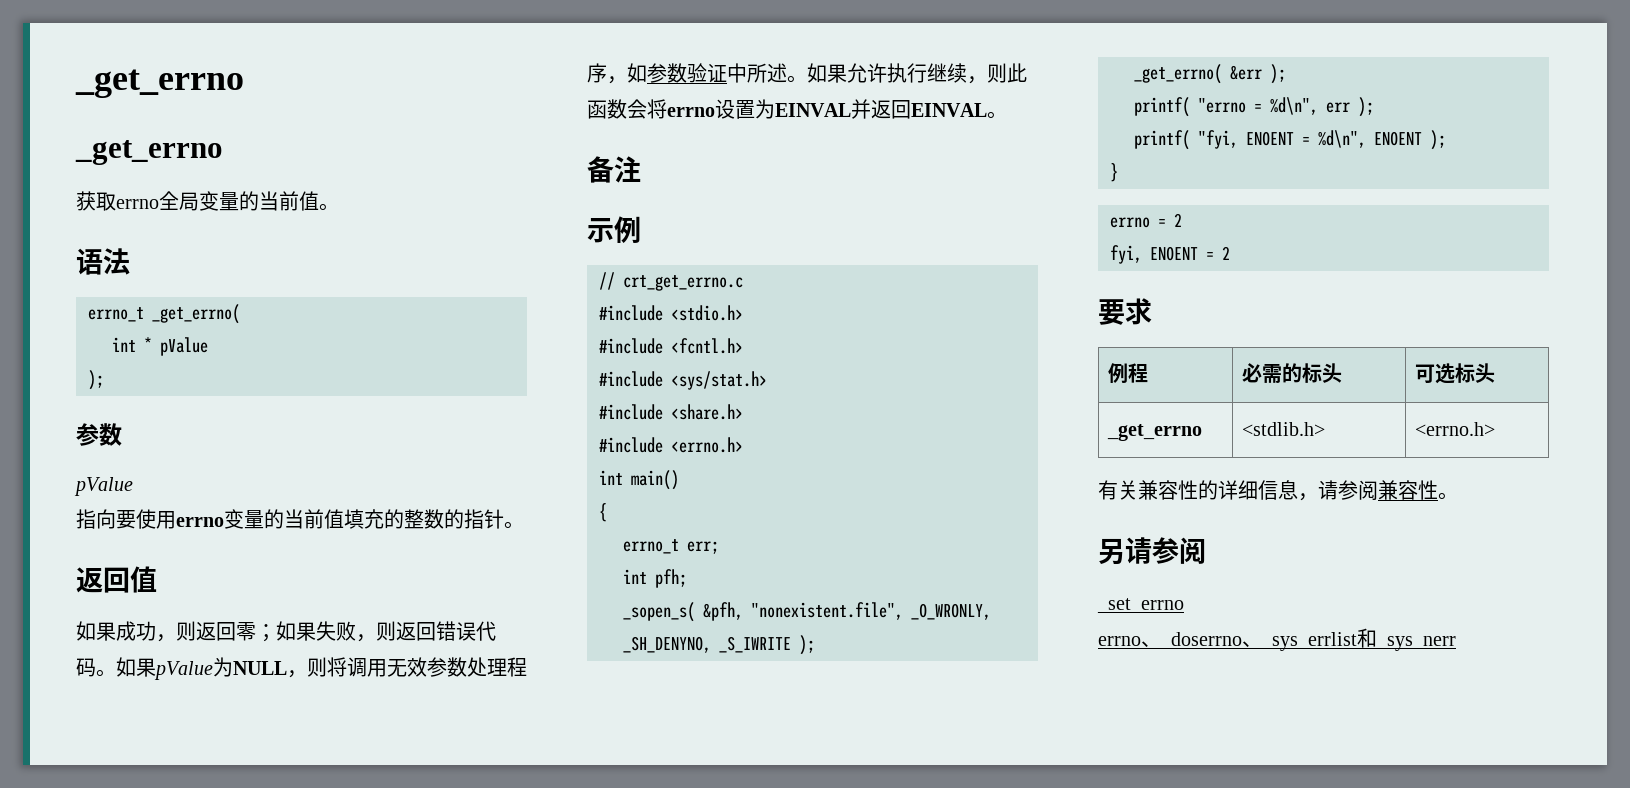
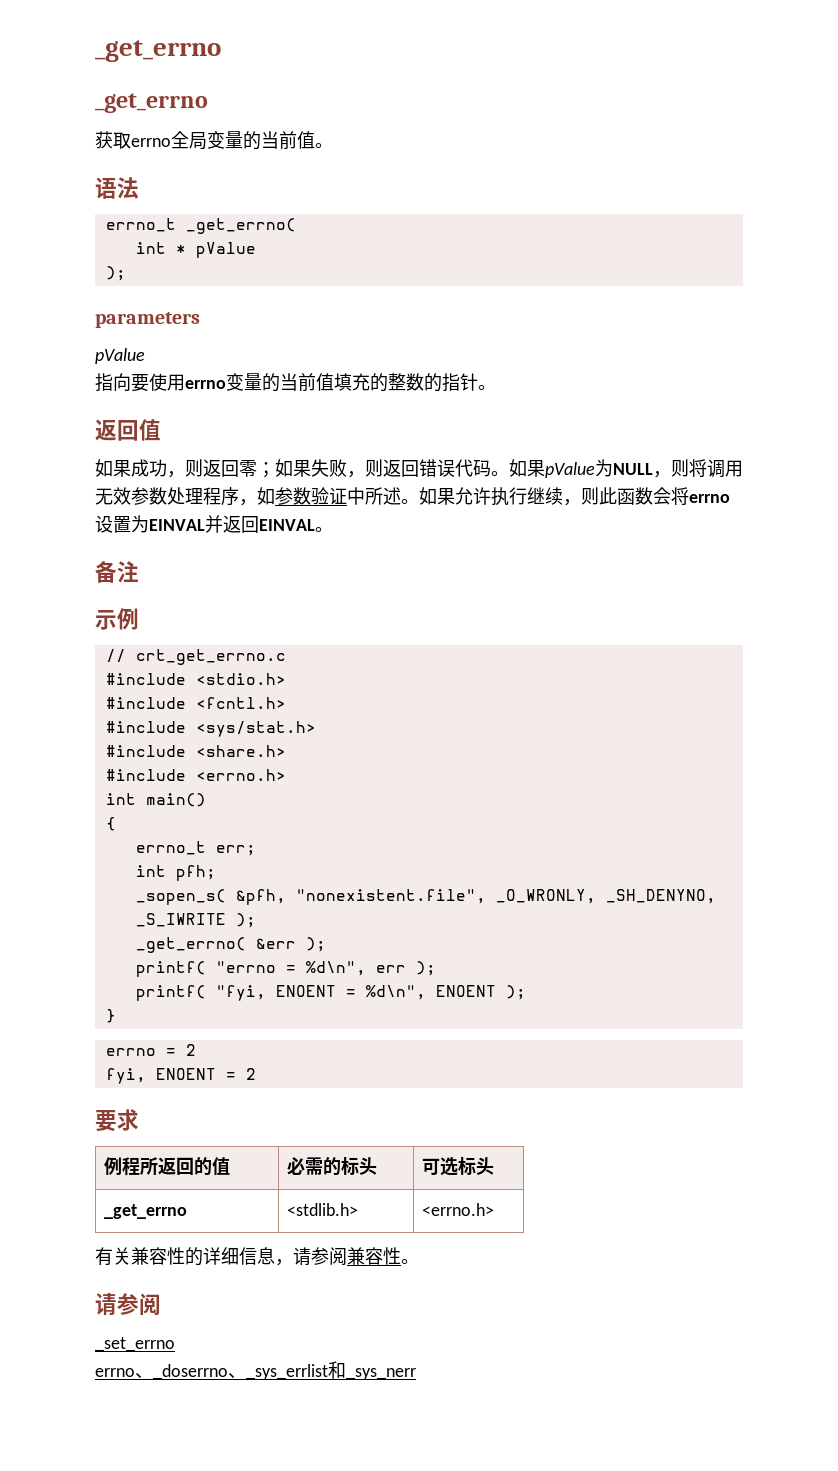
[76,423,122,446] 参数 -> [95,312,200,328] parameters
(1149, 373) none -> [140,1157,231,1176] 所返回的值
[1098,538,1125,565] 另 -> (419, 1261) none

